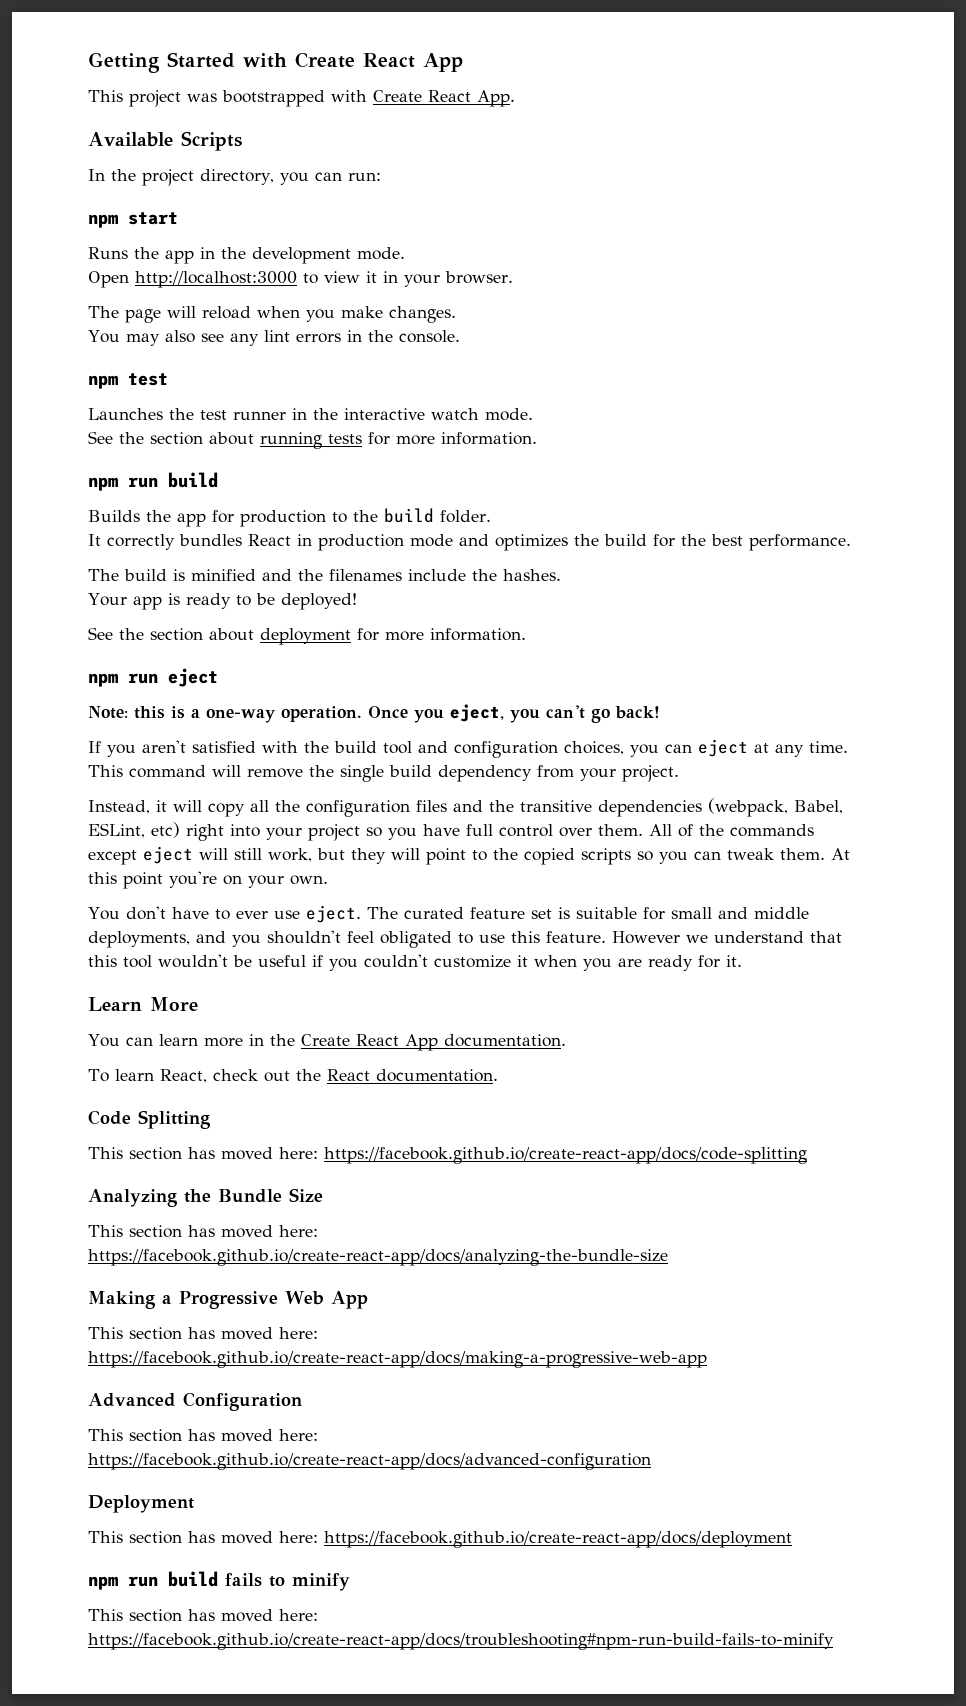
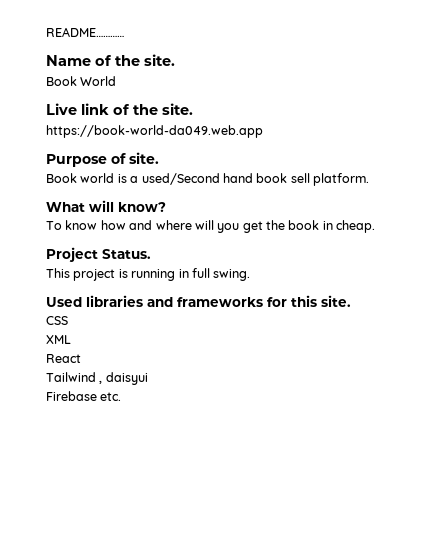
[88,52,463,73] [88,90,515,107] [88,131,242,151] [88,169,381,186] [88,212,178,228] [88,247,405,264] [88,271,513,288] [88,306,456,323] [88,330,460,346] [88,373,168,389] [88,408,533,421] [88,431,537,449] [88,472,218,491] [88,508,491,527] [88,534,851,551] [88,569,561,581] [88,593,357,610] [88,627,526,645] [88,668,218,687] [88,704,660,723] [88,739,848,758] [88,765,679,782] [88,798,843,817] [88,822,814,841] [88,846,850,865] [88,871,328,889] [88,905,809,923] [88,930,842,948] [88,954,742,971] [88,997,198,1011] [88,1034,566,1051] [88,1069,498,1083] [88,1110,210,1129] [88,1147,807,1164] [88,1188,323,1207] [88,1225,318,1238] [88,1249,668,1266] [88,1291,368,1309] [88,1327,318,1340] [88,1351,707,1368] [88,1392,302,1411] [88,1429,318,1442] [88,1453,651,1470] [88,1495,194,1513] [88,1531,792,1548] [88,1571,350,1591] [88,1609,318,1622] [88,1633,834,1650] Getting Started with Create React App // This project was bootstrapped with Create React App. // Available Scripts // In the project directory, you can run: // npm start // Runs the app in the development mode. // Open http://localhost:3000 to view it in your browser. // The page will reload when you make changes. // You may also see any lint errors in the console. // npm test // Launches the test runner in the interactive watch mode. // See the section about running tests for more information. // npm run build // Builds the app for production to the build folder. // It correctly bundles React in production mode and optimizes the build for the best performance. // The build is minified and the filenames include the hashes. // Your app is ready to be deployed! // See the section about deployment for more information. // npm run eject // Note: this is a one-way operation. Once you eject, you can't go back! // If you aren't satisfied with the build tool and configuration choices, you can eject at any time. This command will remove the single build dependency from your project. // Instead, it will copy all the configuration files and the transitive dependencies (webpack, Babel, ESLint, etc) right into your project so you have full control over them. All of the commands except eject will still work, but they will point to the copied scripts so you can tweak them. At this point you're on your own. // You don't have to ever use eject. The curated feature set is suitable for small and middle deployments, and you shouldn't feel obligated to use this feature. However we understand that this tool wouldn't be useful if you couldn't customize it when you are ready for it. // Learn More // You can learn more in the Create React App documentation. // To learn React, check out the React documentation. // Code Splitting // This section has moved here: https://facebook.github.io/create-react-app/docs/code-splitting // Analyzing the Bundle Size // This section has moved here: https://facebook.github.io/create-react-app/docs/analyzing-the-bundle-size // Making a Progressive Web App // This section has moved here: https://facebook.github.io/create-react-app/docs/making-a-progressive-web-app // Advanced Configuration // This section has moved here: https://facebook.github.io/create-react-app/docs/advanced-configuration // Deployment // This section has moved here: https://facebook.github.io/create-react-app/docs/deployment // npm run build fails to minify // This section has moved here: https://facebook.github.io/create-react-app/docs/troubleshooting#npm-run-build-fails-to-minify -> [46,27,124,37] [46,54,175,66] [46,76,117,86] [46,103,193,115] [46,125,263,138] [46,152,159,167] [46,173,369,186] [46,200,166,212] [46,220,376,233] [46,247,151,262] [46,268,251,281] [46,295,351,307] [46,316,68,325] [46,335,71,344] [46,354,81,363] [46,372,148,385] [46,391,122,401] README………… // Name of the site. // Book World // Live link of the site. // https://book-world-da049.web.app // Purpose of site. // Book world is a used/Second hand book sell platform. // What will know? // To know how and where will you get the book in cheap. // Project Status. // This project is running in full swing. // Used libraries and frameworks for this site. // CSS // XML // React // Tailwind , daisyui // Firebase etc.

